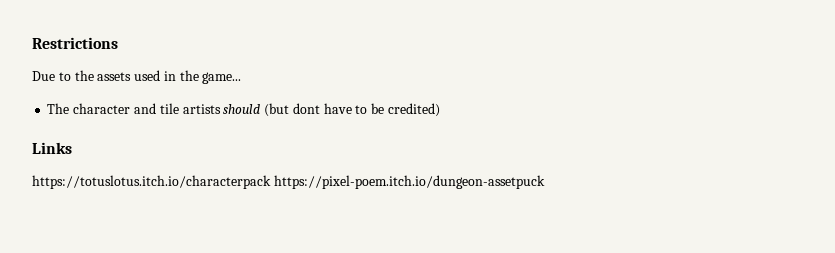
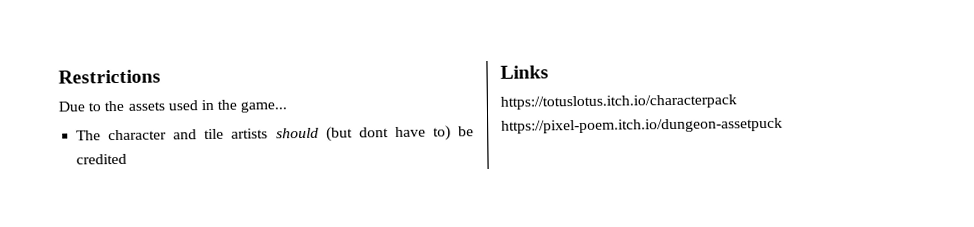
[355,103,440,117] to be credited) -> [432,125,474,141] [76,153,128,165] to) be credited

